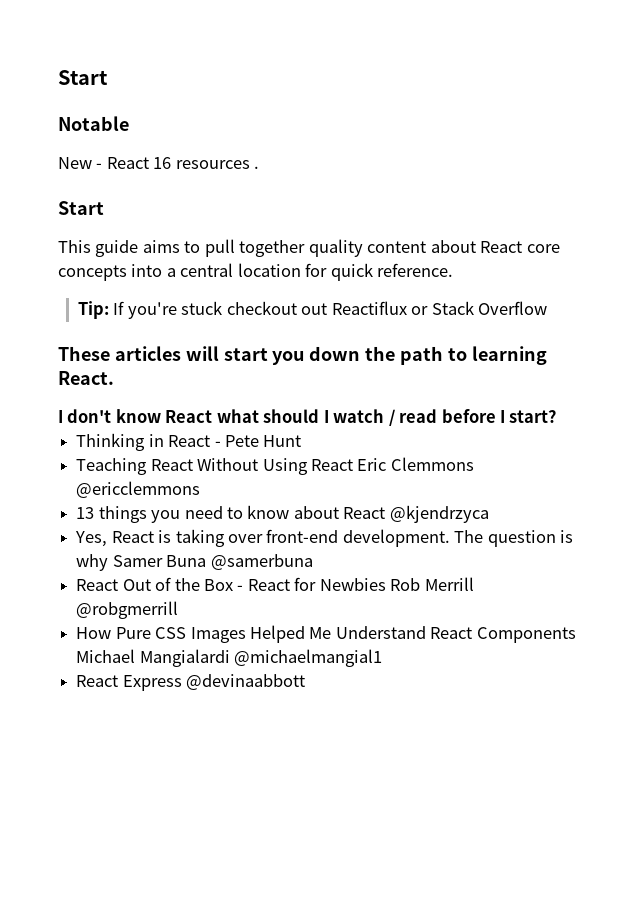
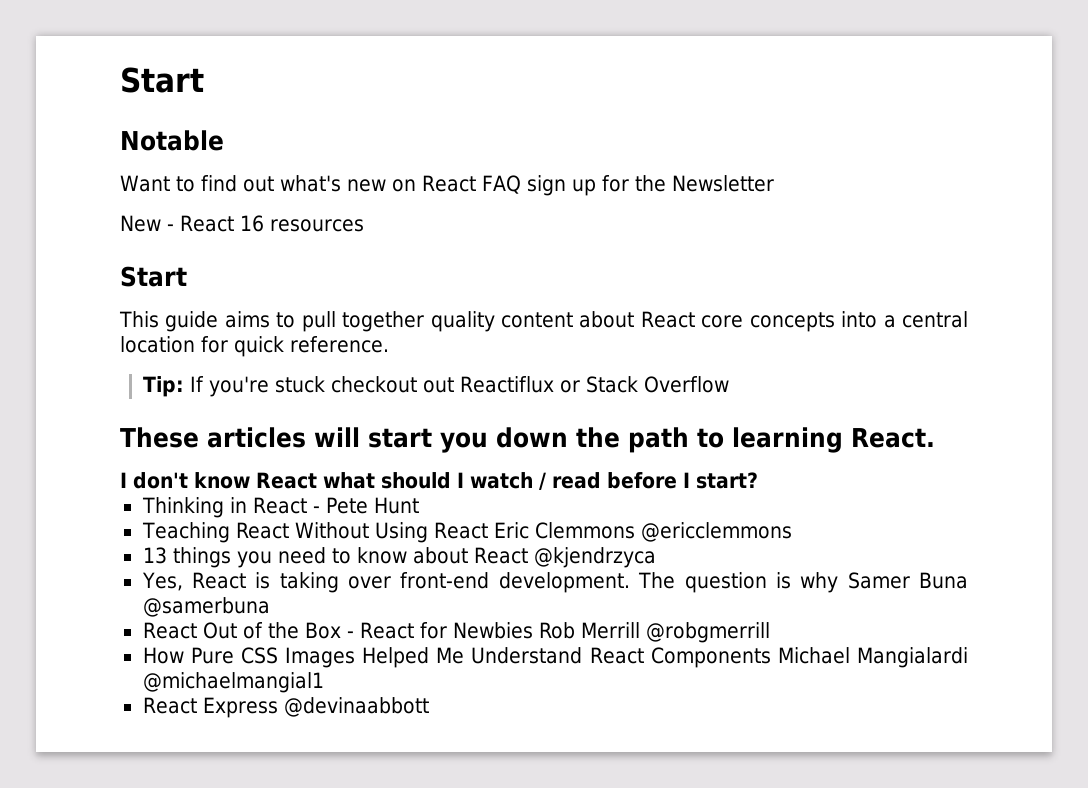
(129, 123) none -> [120,175,774,196] // Want to find out what's new on React FAQ sign up for the Newsletter
[254,166,260,169] . -> (364, 225) none

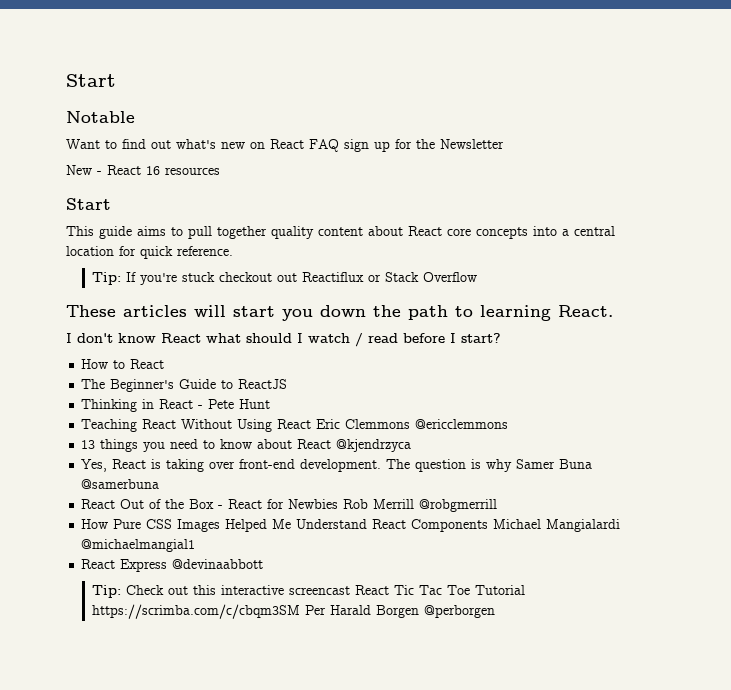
(758, 480) none -> [81,359,165,369] [81,379,288,392] // How to React // The Beginner's Guide to ReactJS
(429, 707) none -> [92,585,526,598] [92,604,496,619] // Tip: Check out this interactive screencast React Tic Tac Toe Tutorial https://scrimba.com/c/cbqm3SM Per Harald Borgen @perborgen

